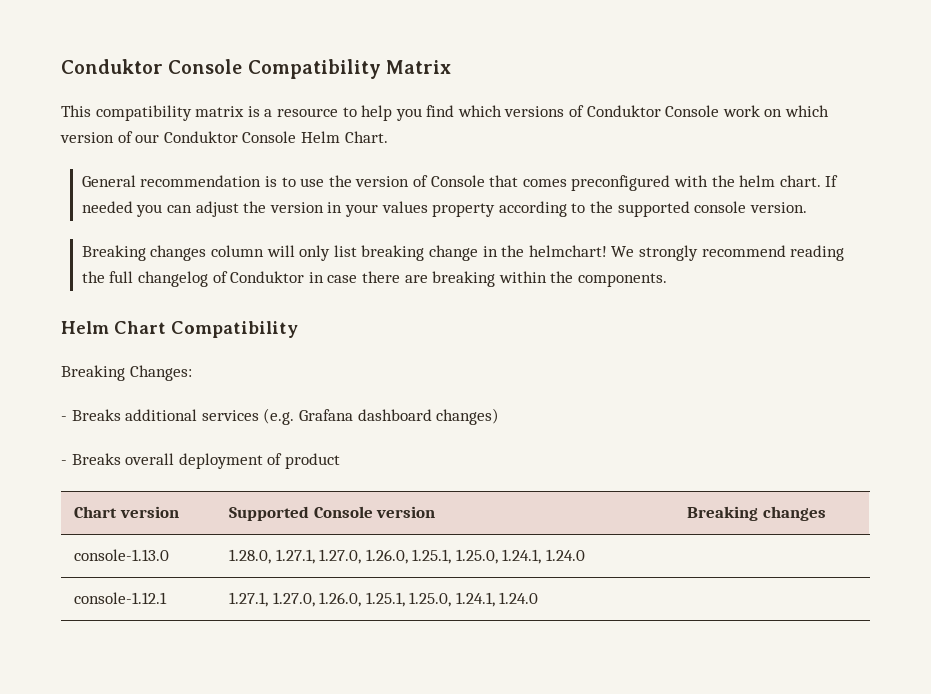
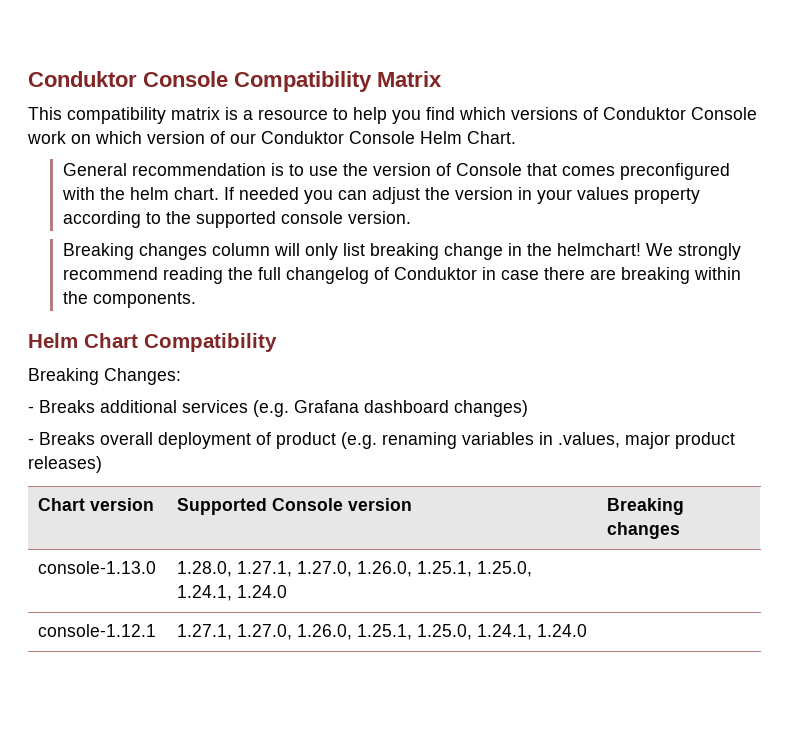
(340, 461) none -> [341,432,735,449] [28,456,102,473] (e.g. renaming variables in .values, major product releases)

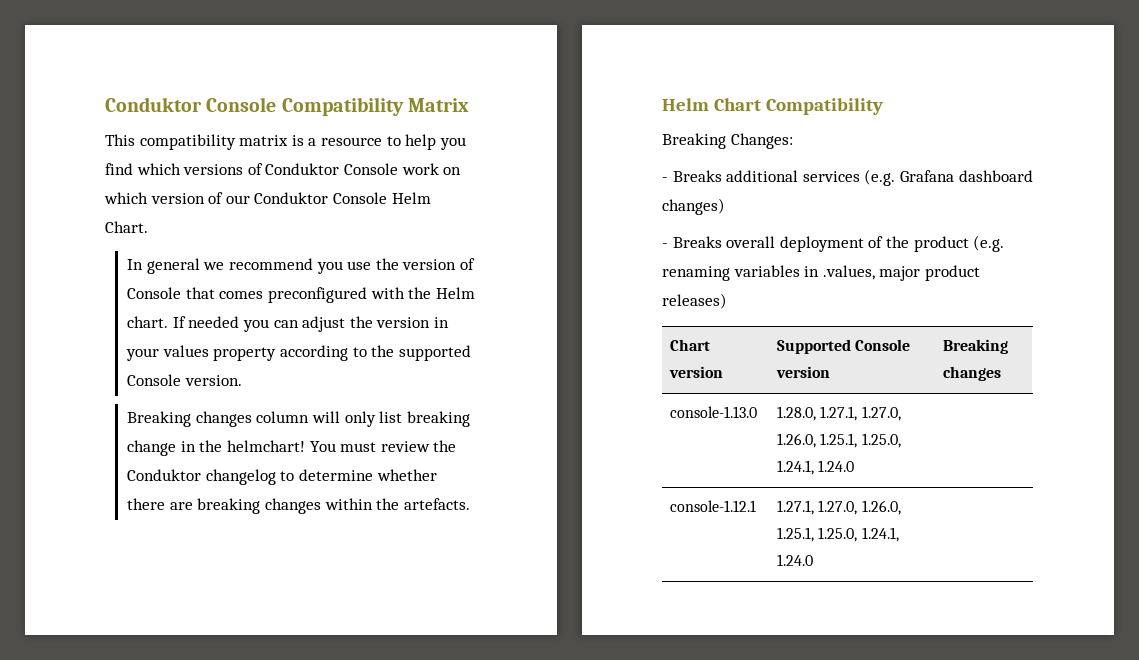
[62,163,304,176] General recommendation is to -> [127,258,343,274] In general we recommend you
[129,187,169,200] helm -> [435,287,475,299] Helm
[280,211,343,224] console -> [127,374,182,386] Console
[645,243,741,260] [62,267,539,284] We strongly recommend reading the full changelog of Conduktor in case -> [309,440,457,452] [127,469,437,485] You must review the Conduktor changelog to determine whether
(690, 275) none -> [265,498,322,514] changes
[92,292,196,308] components. -> [403,498,470,510] artefacts.
(271, 438) none -> [885,236,909,248] the

